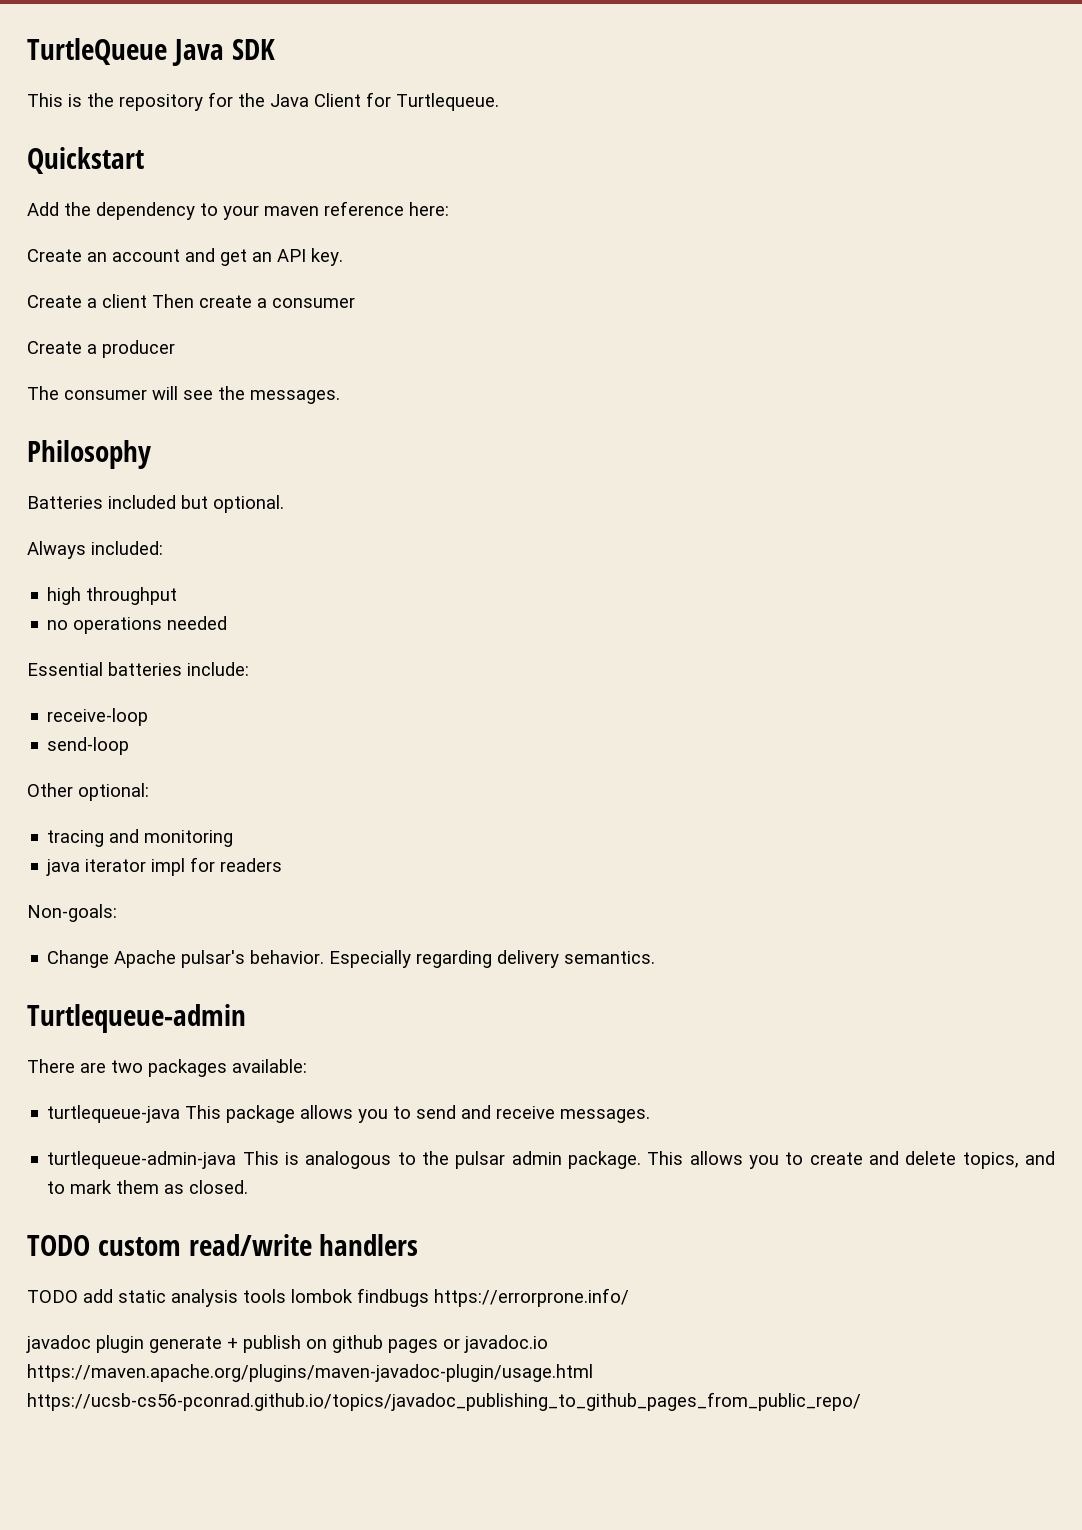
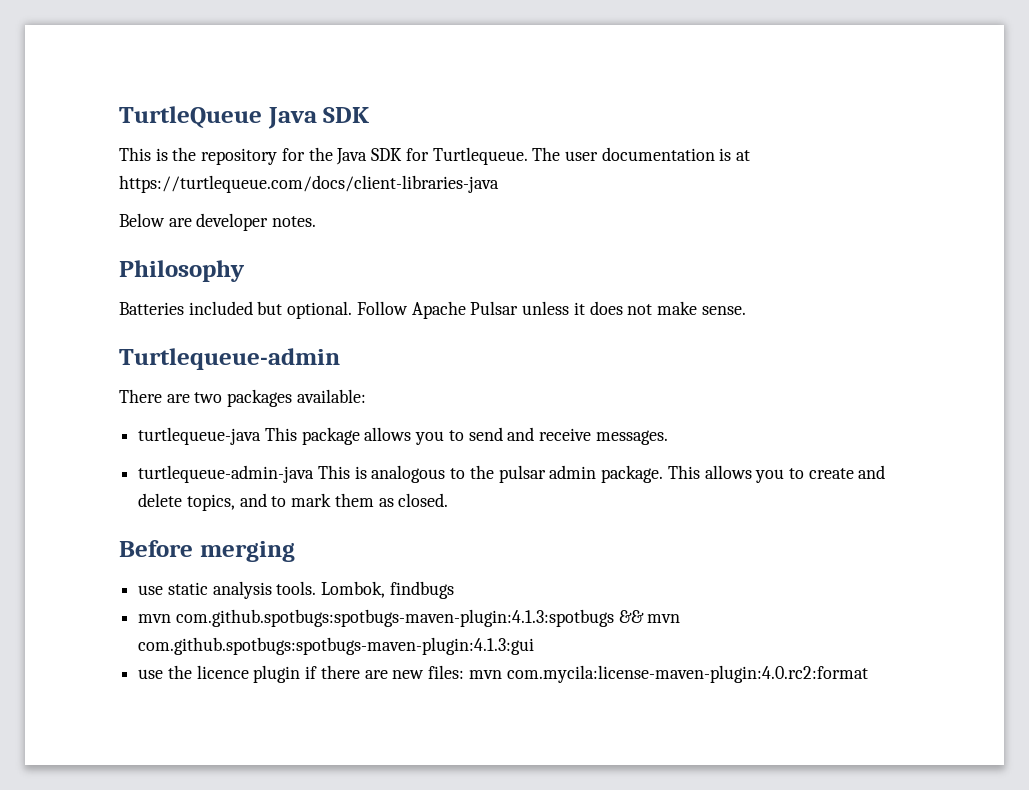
[314,93,361,107] Client -> [371,148,403,161] SDK
[27,147,144,174] [27,201,449,220] [27,248,343,266] [27,294,355,308] [27,340,175,358] [27,386,340,404] // Quickstart // Add the dependency to your maven reference here: // Create an account and get an API key. // Create a client Then create a consumer // Create a producer // The consumer will see the messages. -> [532,147,751,161] [119,175,499,193] [119,213,317,231] The user documentation is at https://turtlequeue.com/docs/client-libraries-java // Below are developer notes.
[27,541,163,559] [47,587,178,605] [47,616,228,634] [27,662,249,676] [47,708,149,726] [47,737,130,755] [27,783,149,801] [47,829,234,847] [46,857,283,876] [27,904,117,922] [47,950,656,968] // Always included: // high throughput // no operations needed // Essential batteries include: // receive-loop // send-loop // Other optional: // tracing and monitoring // java iterator impl for readers // Non-goals: // Change Apache pulsar's behavior. Especially regarding delivery semantics. -> [356,301,746,319] Follow Apache Pulsar unless it does not make sense.
[27,1234,419,1256] [27,1288,629,1307] [26,1335,548,1353] [27,1364,593,1382] [27,1392,861,1411] TODO custom read/write handlers // TODO add static analysis tools lombok findbugs https://errorprone.info/ // javadoc plugin generate + publish on github pages or javadoc.io https://maven.apache.org/plugins/maven-javadoc-plugin/usage.html https://ucsb-cs56-pconrad.github.io/topics/javadoc_publishing_to_github_pages_from_public_repo/ -> [119,540,295,562] [138,581,454,599] [138,609,681,627] [138,637,535,655] [138,665,868,683] Before merging // use static analysis tools. Lombok, findbugs // mvn com.github.spotbugs:spotbugs-maven-plugin:4.1.3:spotbugs && mvn com.github.spotbugs:spotbugs-maven-plugin:4.1.3:gui // use the licence plugin if there are new files: mvn com.mycila:license-maven-plugin:4.0.rc2:format

